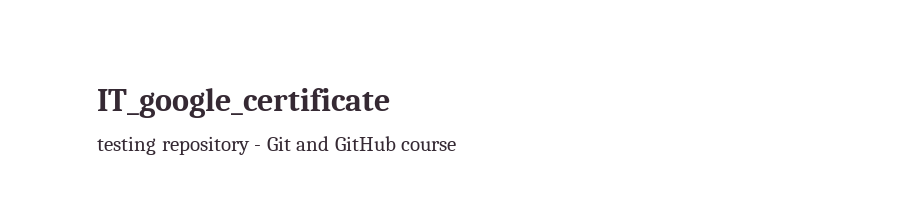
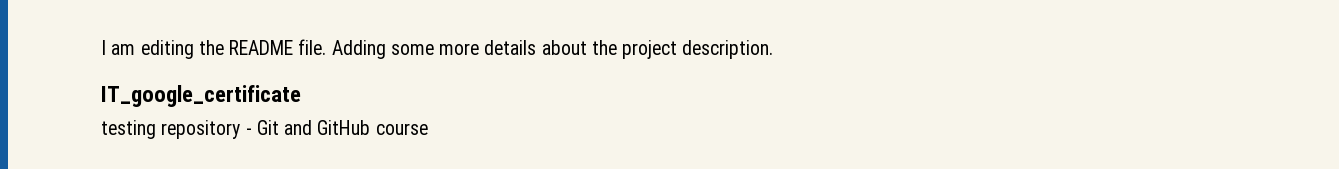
(97, 103) none -> [101,39,774,59] I am editing the README file. Adding some more details about the project description. //

